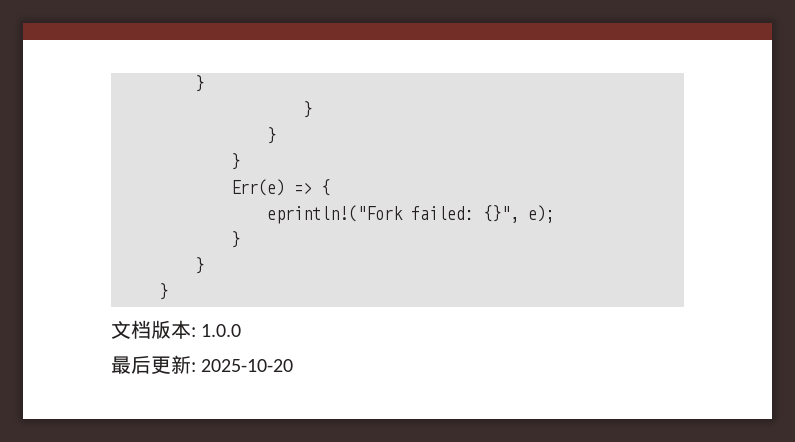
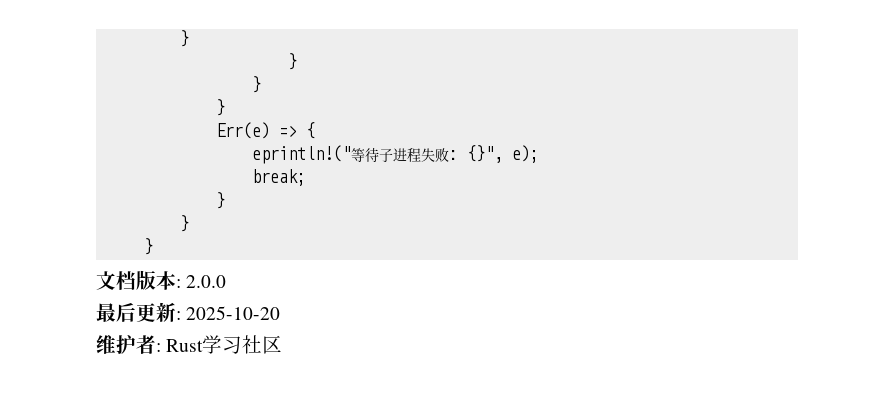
[267,205,474,224] eprintln!("Fork failed: -> [251,145,458,164] eprintln!("等待子进程失败:
(555, 214) none -> [251,169,306,186] // break;
[201,324,242,337] 1.0.0 -> [186,275,227,288] 2.0.0
(294, 365) none -> [96,334,283,354] // 维护者: Rust学习社区

